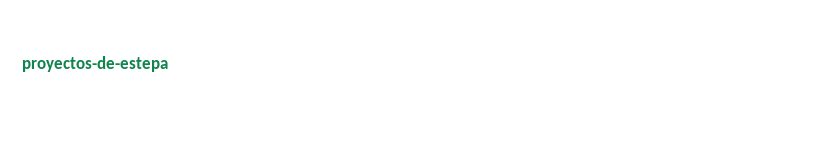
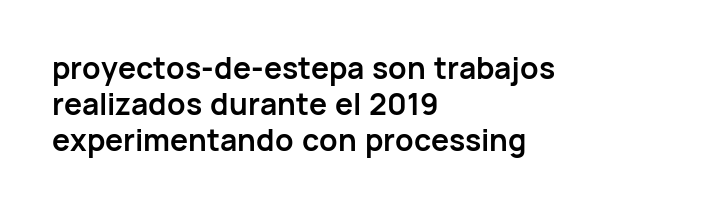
(168, 64) none -> [372,57,556,86] [52,93,440,115] [52,129,527,158] son trabajos realizados durante el 2019 experimentando con processing

